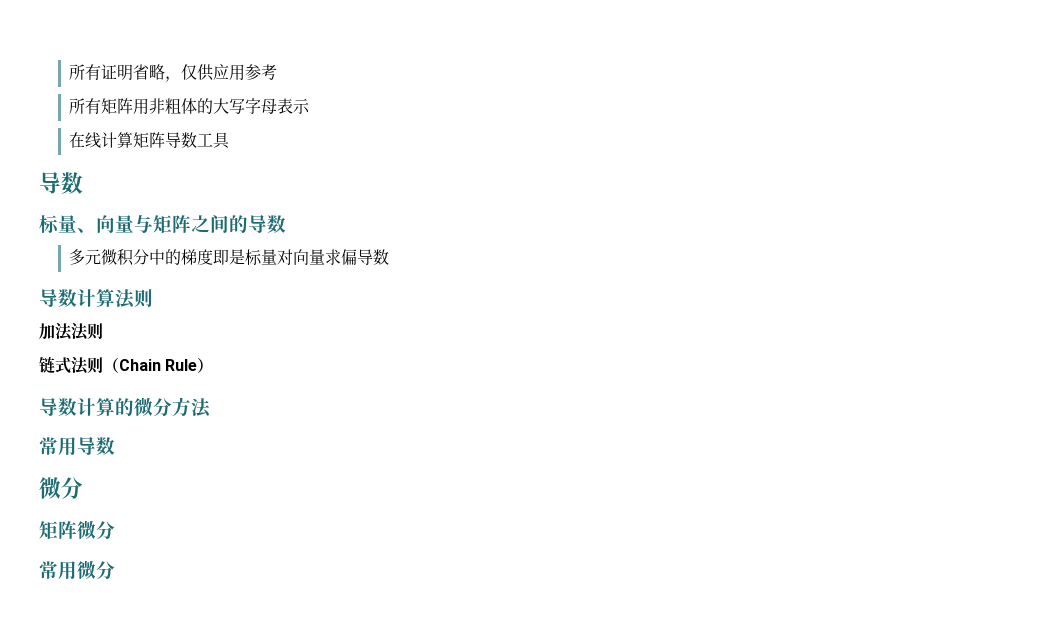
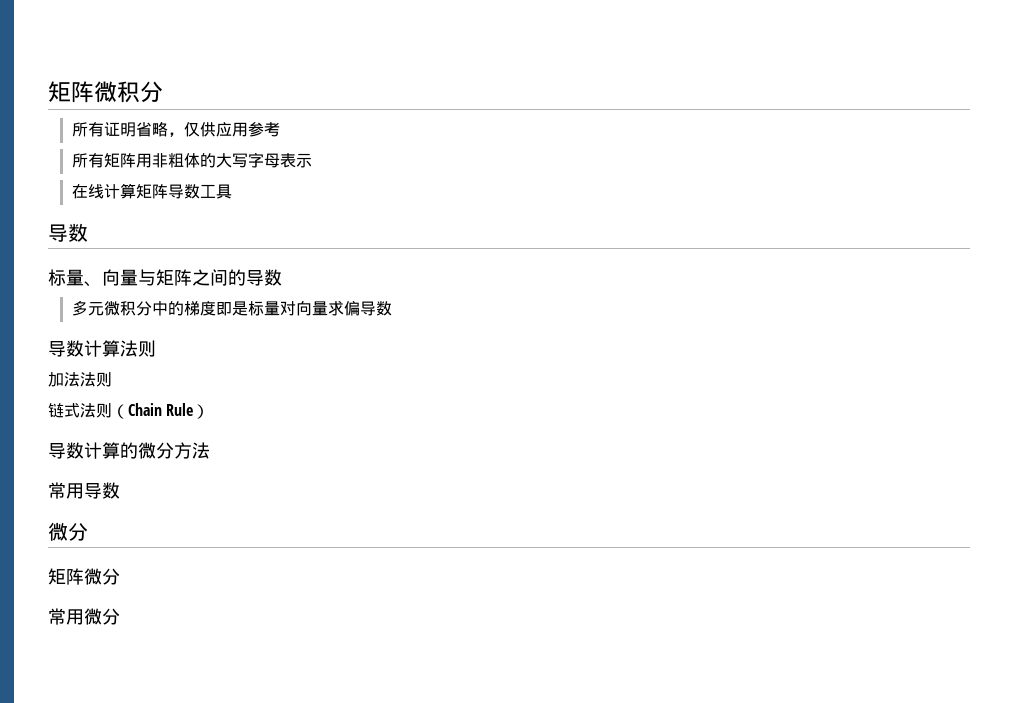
(69, 72) none -> [48,81,163,103] 矩阵微积分 //

